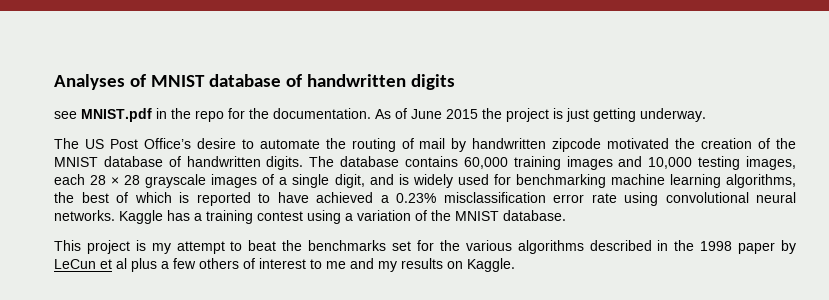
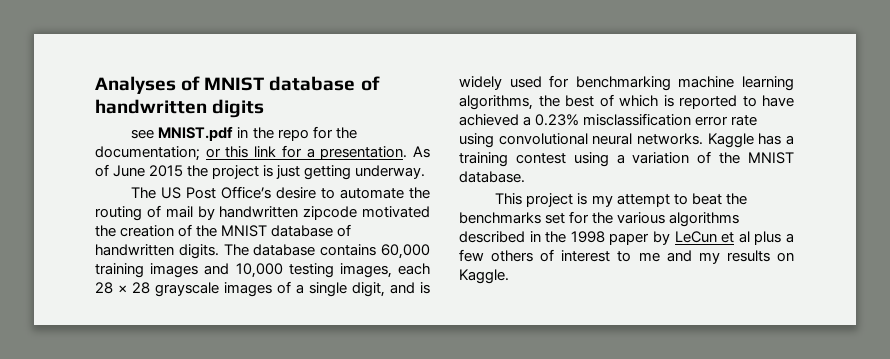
[273,108,371,119] documentation. -> [95,145,408,161] documentation; or this link for a presentation.

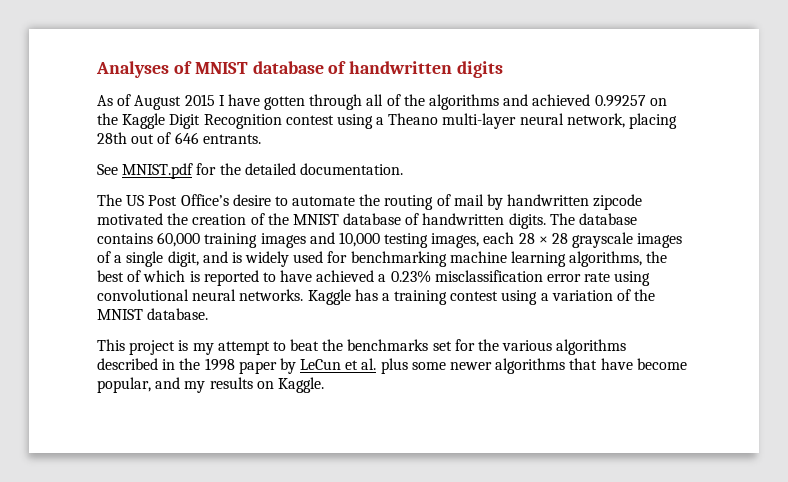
[131,126,357,141] [95,145,431,161] [95,164,426,180] see MNIST.pdf in the repo for the documentation; or this link for a presentation. As of June 2015 the project is just getting underway. -> [97,94,667,110] [97,113,678,129] [97,132,261,144] [97,163,403,179] As of August 2015 I have gotten through all of the algorithms and achieved 0.99257 on the Kaggle Digit Recognition contest using a Theano multi-layer neural network, placing 28th out of 646 entrants. // See MNIST.pdf for the detailed documentation.
[738,231,794,245] [459,249,660,262] al plus a few others of interest to me -> [361,358,687,374] [97,377,151,393] al. plus some newer algorithms that have become popular,

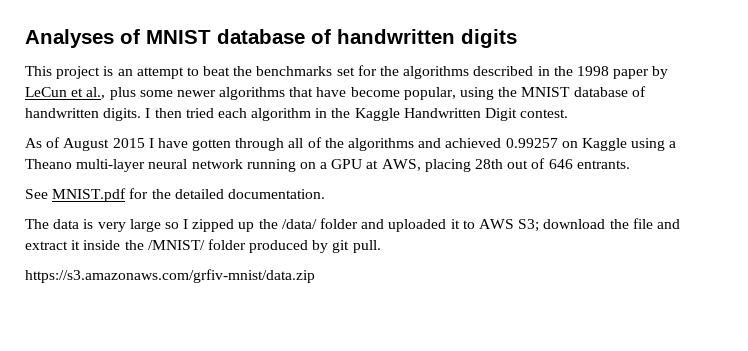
(504, 69) none -> [25,65,669,79] [25,86,646,100] [25,108,569,121] // This project is an attempt to beat the benchmarks set for the algorithms described in the 1998 paper by LeCun et al., plus some newer algorithms that have become popular, using the MNIST database of handwritten digits. I then tried each algorithm in the Kaggle Handwritten Digit contest.
[97,113,334,129] the Kaggle Digit Recognition contest -> [581,138,627,151] Kaggle
[566,113,625,128] network, -> [191,159,421,172] network running on a GPU at AWS,
[126,194,643,210] [97,213,638,229] [97,232,683,248] [97,251,668,267] [97,270,651,286] [97,289,656,305] [97,308,209,320] [97,339,627,355] [97,358,687,374] [97,377,324,393] US Post Office’s desire to automate the routing of mail by handwritten zipcode motivated the creation of the MNIST database of handwritten digits. The database contains 60,000 training images and 10,000 testing images, each 28 × 28 grayscale images of a single digit, and is widely used for benchmarking machine learning algorithms, the best of which is reported to have achieved a 0.23% misclassification error rate using convolutional neural networks. Kaggle has a training contest using a variation of the MNIST database. // This project is my attempt to beat the benchmarks set for the various algorithms described in the 1998 paper by LeCun et al. plus some newer algorithms that have become popular, and my results on Kaggle. -> [53,218,680,232] [25,239,381,253] [25,269,315,283] data is very large so I zipped up the /data/ folder and uploaded it to AWS S3; download the file and extract it inside the /MNIST/ folder produced by git pull. // https://s3.amazonaws.com/grfiv-mnist/data.zip

